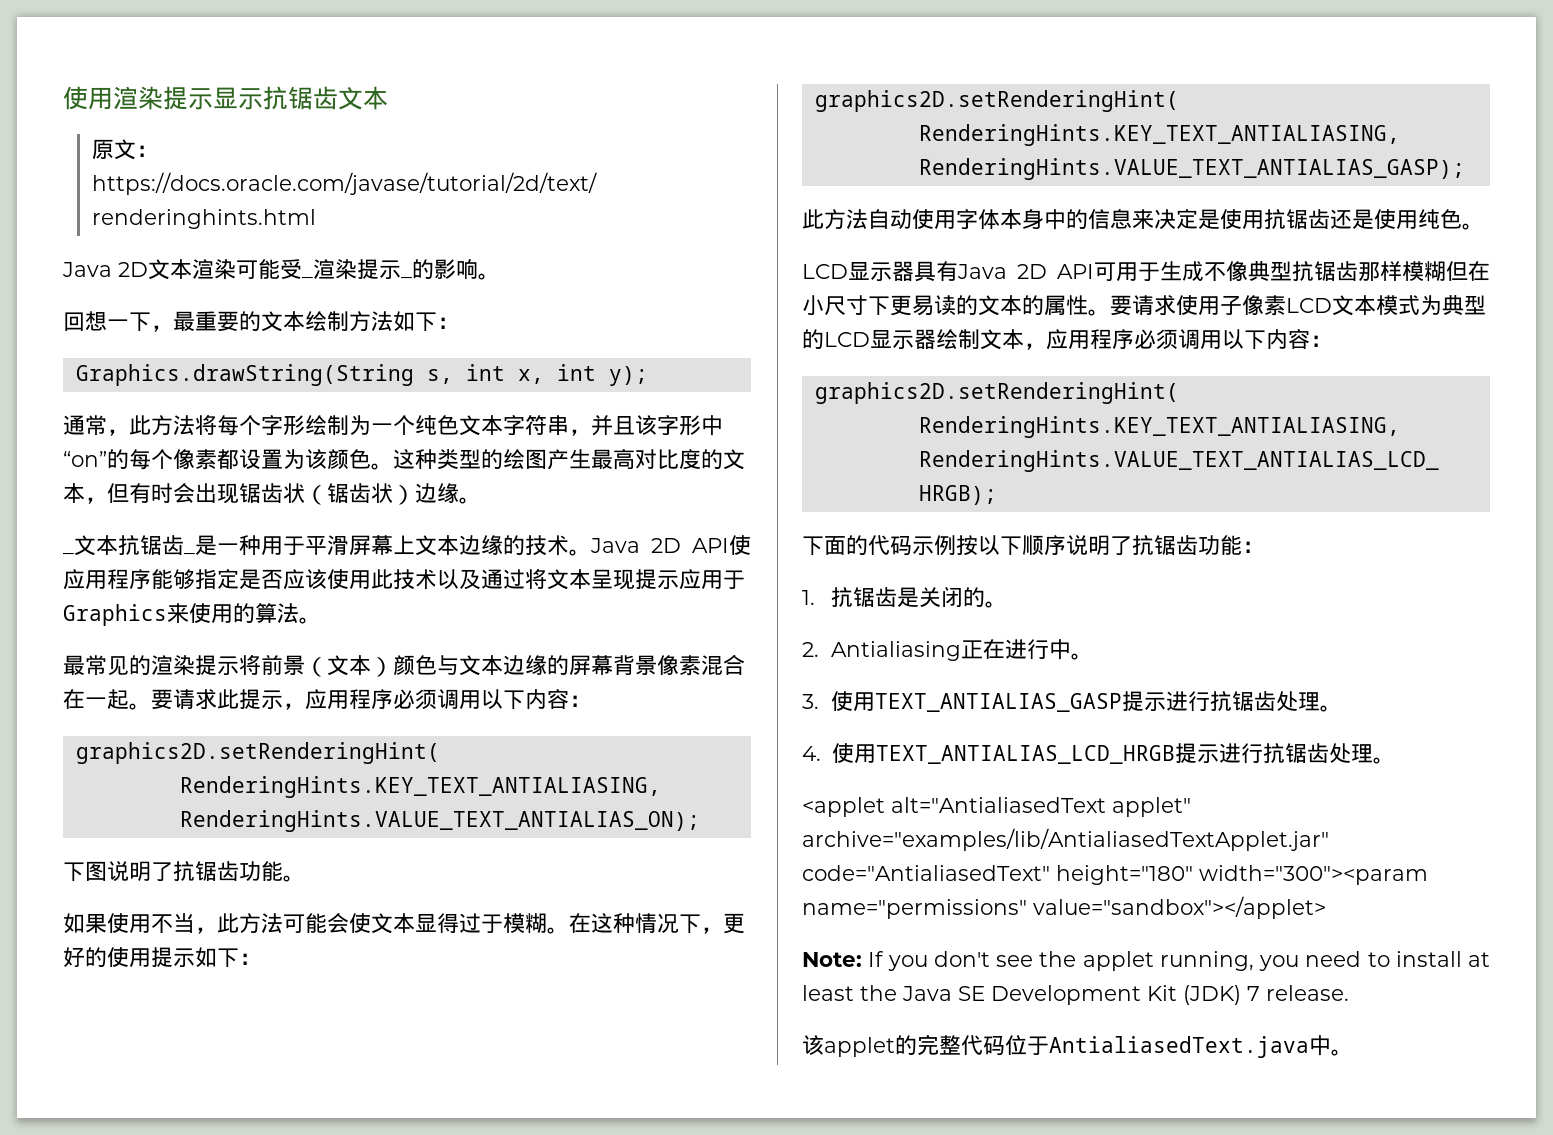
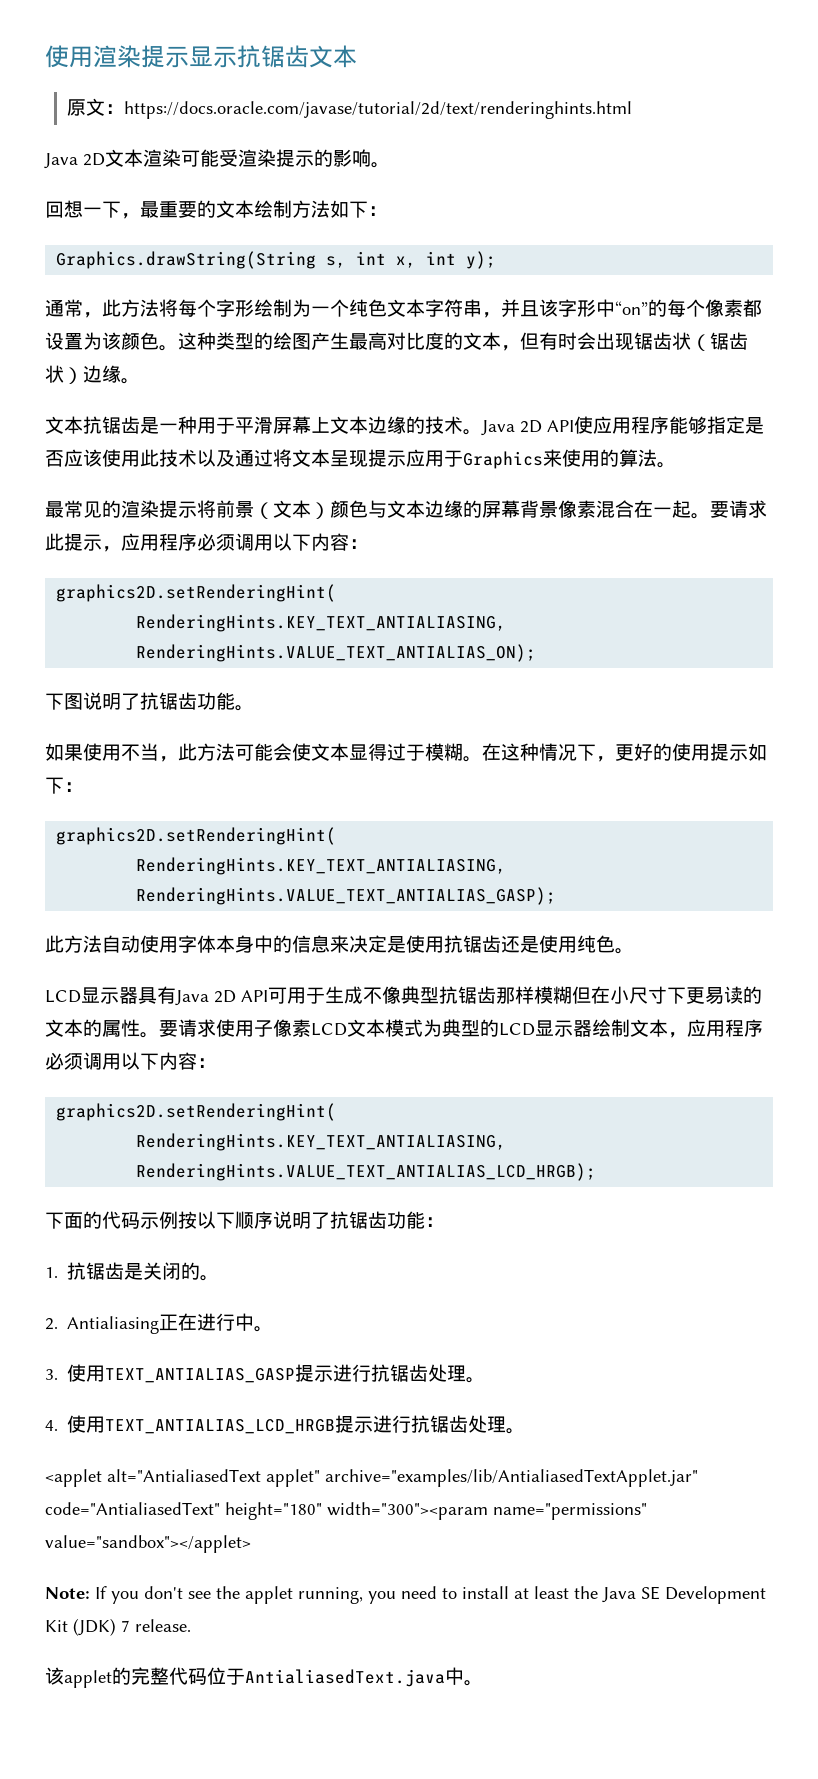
[302,259,412,280] _渲染提示_ -> [238,149,314,167] 渲染提示
[63,553,74,555] _ -> (140, 381) none
[184,553,195,555] _ -> (140, 425) none

